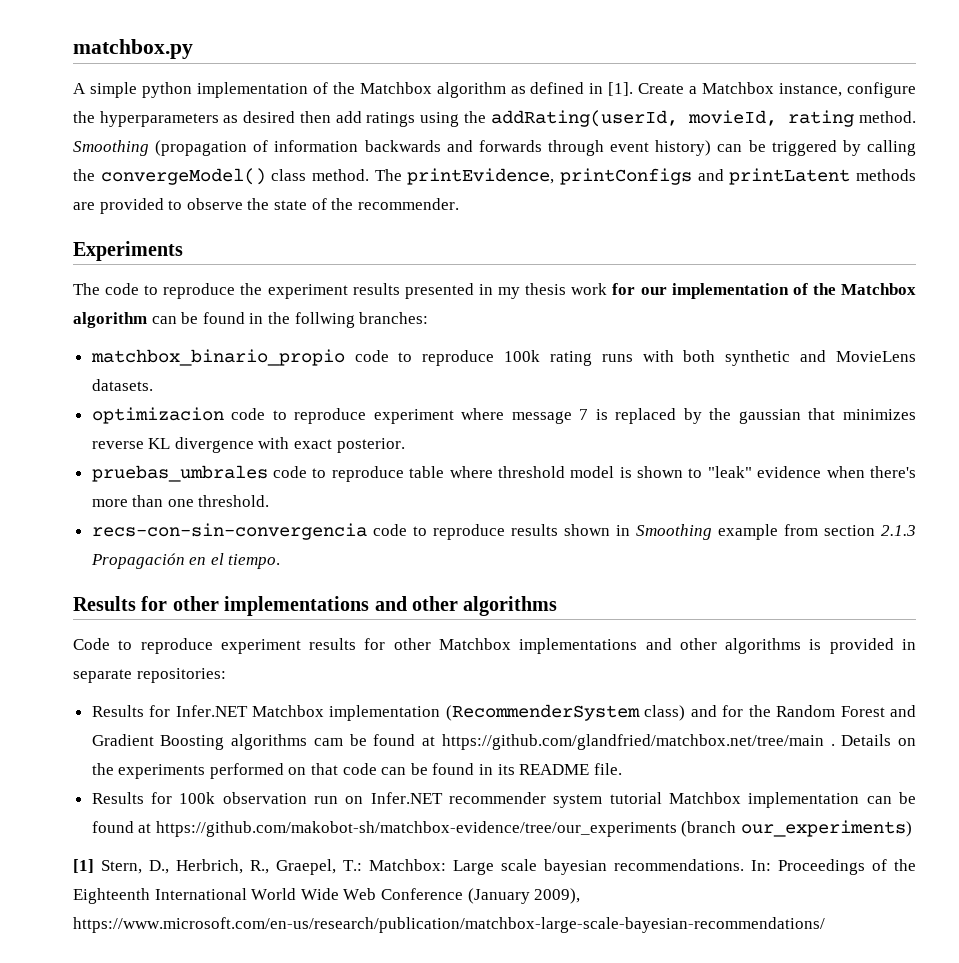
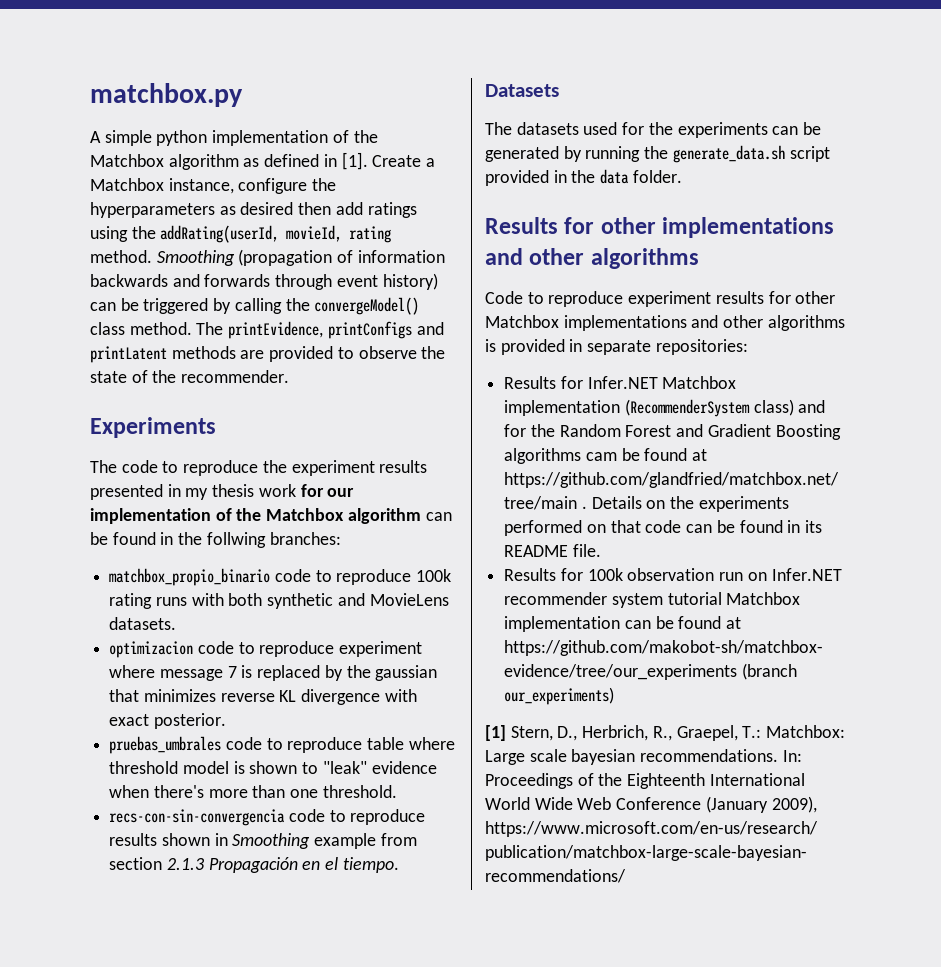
[90,349,345,366] matchbox_binario_propio -> [109,568,271,586] matchbox_propio_binario
(281, 561) none -> [485,84,559,97] [485,122,822,138] [485,145,830,163] [485,169,682,186] // Datasets // The datasets used for the experiments can be generated by running the generate_data.sh script provided in the data folder.

